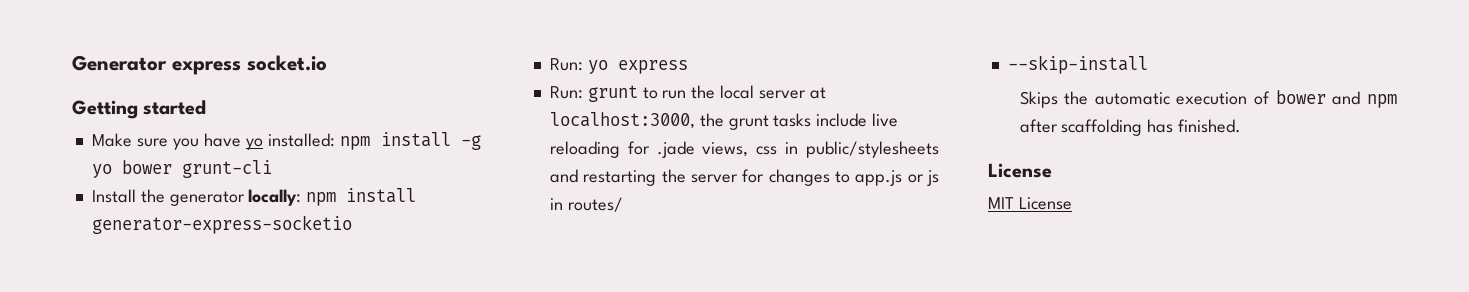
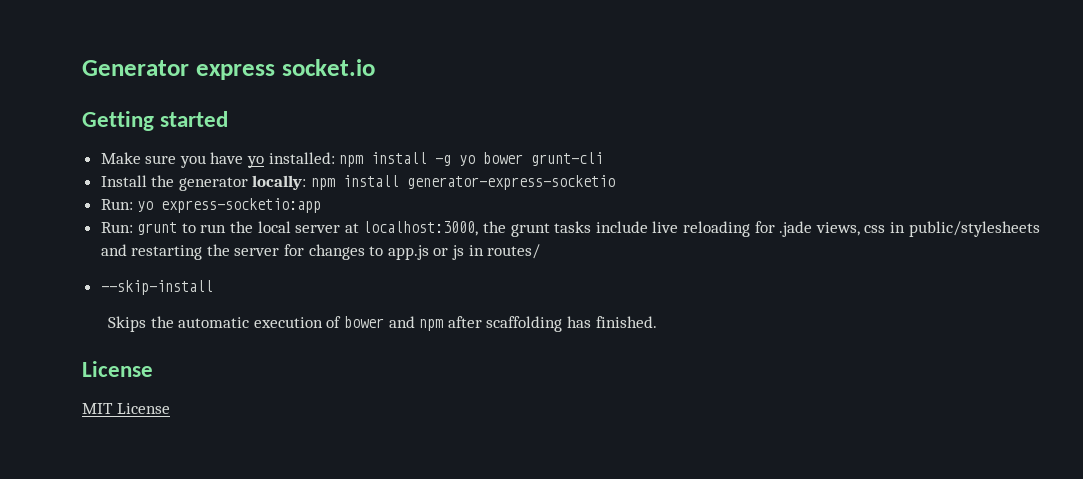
[617,60,688,74] express -> [161,198,322,213] express-socketio:app

